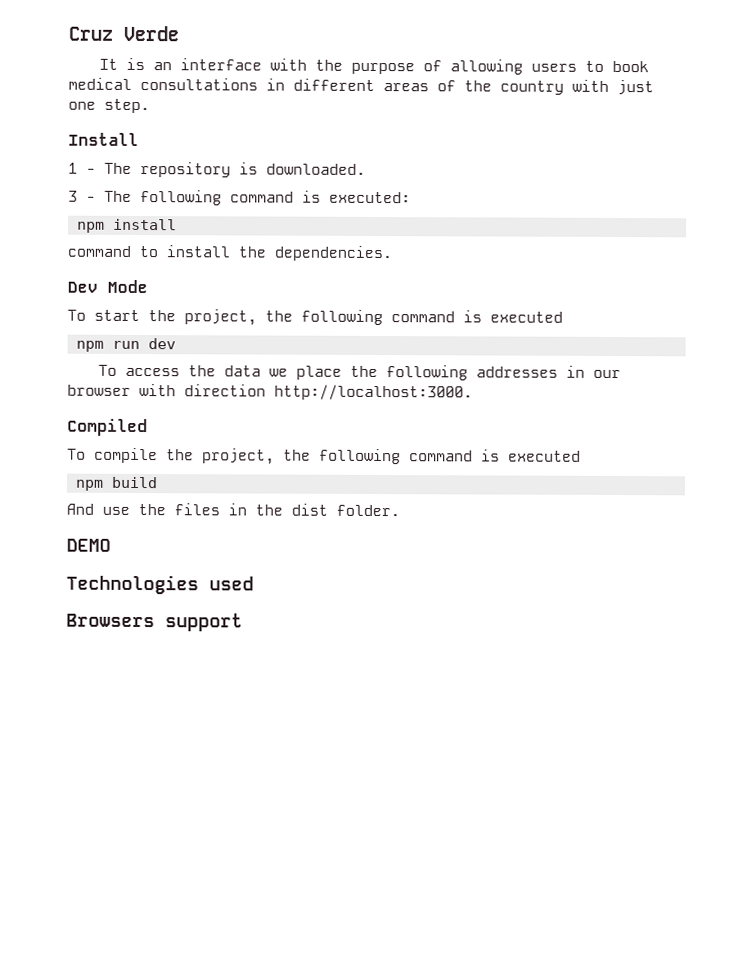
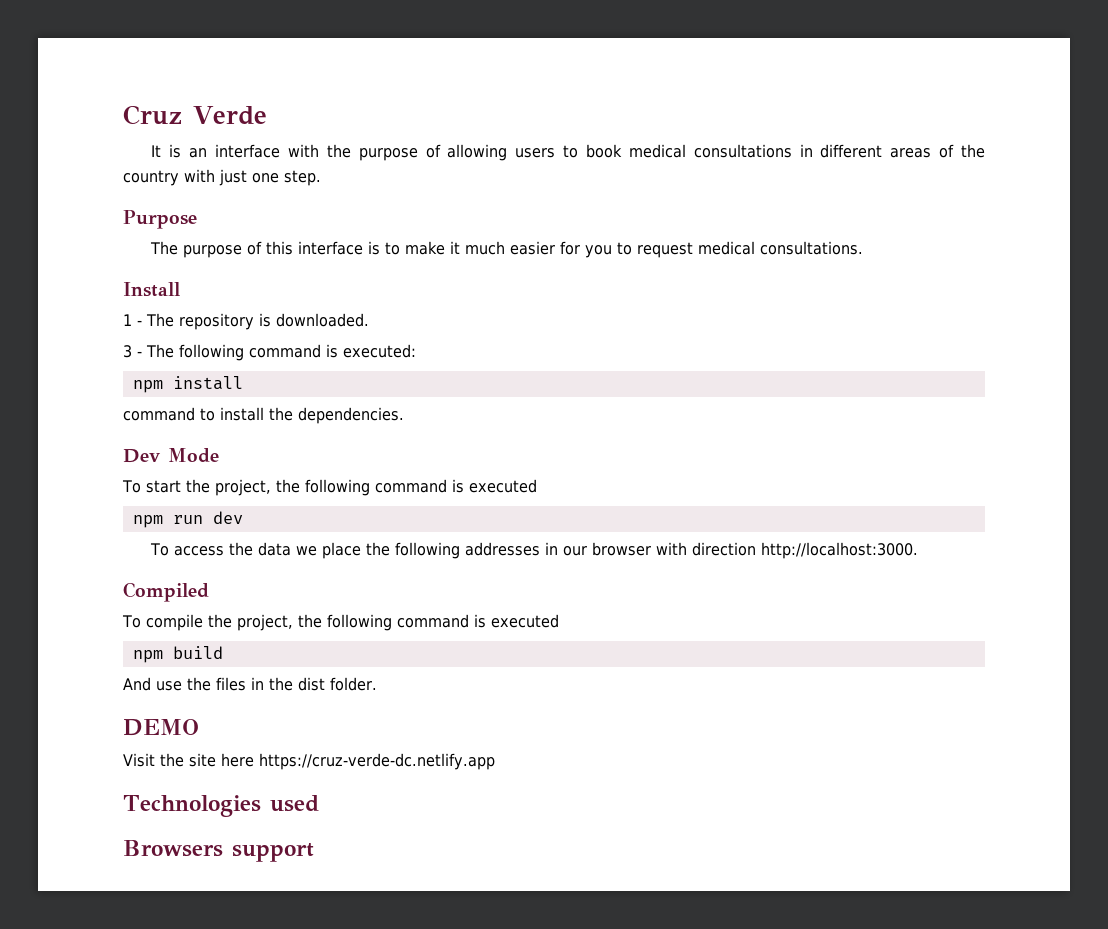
(150, 106) none -> [123,210,197,229] [150,241,864,258] // Purpose // The purpose of this interface is to make it much easier for you to request medical consultations.
(111, 545) none -> [123,753,495,770] // Visit the site here https://cruz-verde-dc.netlify.app

